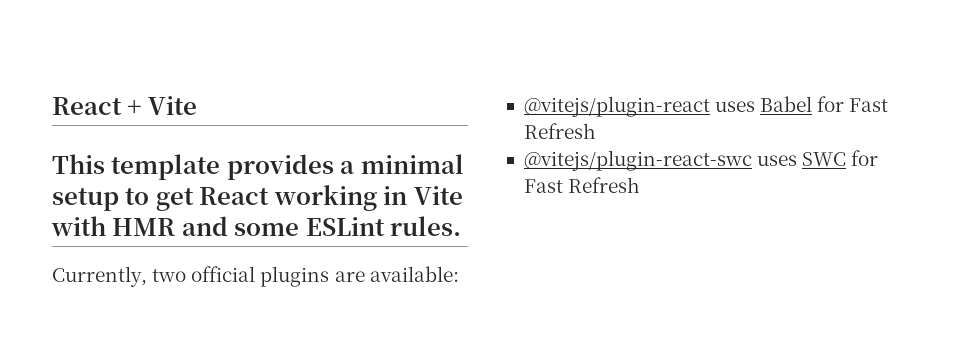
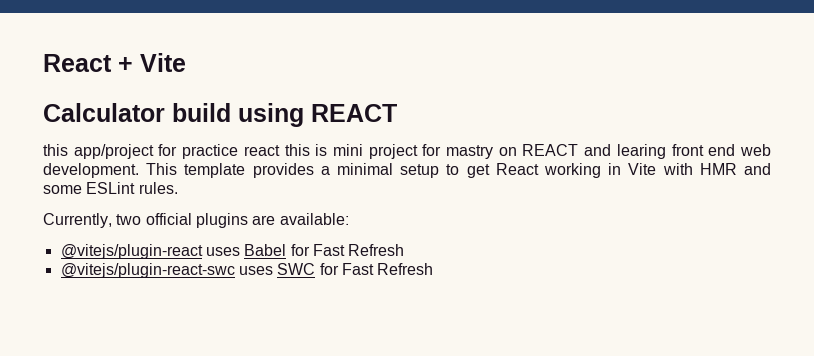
(197, 105) none -> [43,103,397,127] [43,144,771,159] [43,163,139,178] Calculator build using REACT // this app/project for practice react this is mini project for mastry on REACT and learing front end web development.

